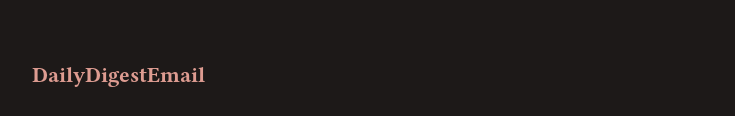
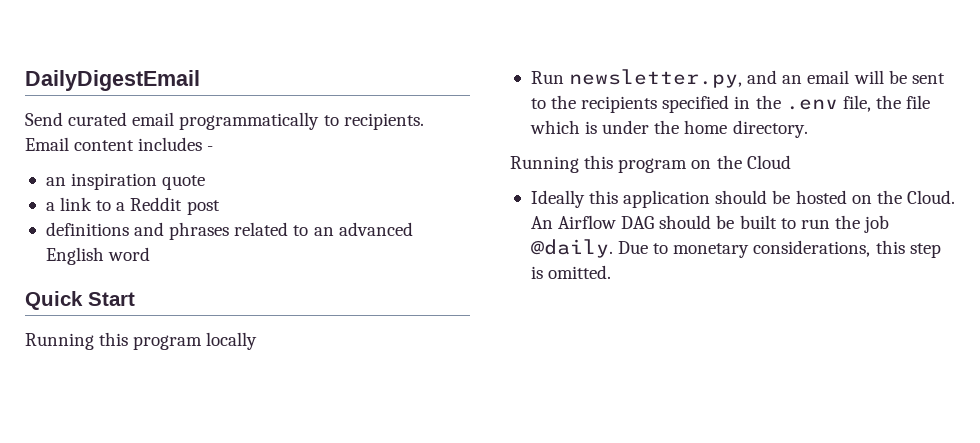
(205, 77) none -> [25,112,424,130] [25,137,214,151] [45,173,206,190] [45,197,220,215] [45,222,413,240] [45,247,151,265] [25,291,135,310] [25,332,258,350] [530,69,945,88] [530,95,931,113] [529,120,808,138] [510,155,791,173] [530,190,955,208] [530,215,890,233] [530,239,941,258] [530,265,612,279] // Send curated email programmatically to recipients. Email content includes - // an inspiration quote // a link to a Reddit post // definitions and phrases related to an advanced English word // Quick Start // Running this program locally // Run newsletter.py, and an email will be sent to the recipients specified in the .env file, the file which is under the home directory. // Running this program on the Cloud // Ideally this application should be hosted on the Cloud. An Airflow DAG should be built to run the job @daily. Due to monetary considerations, this step is omitted.

